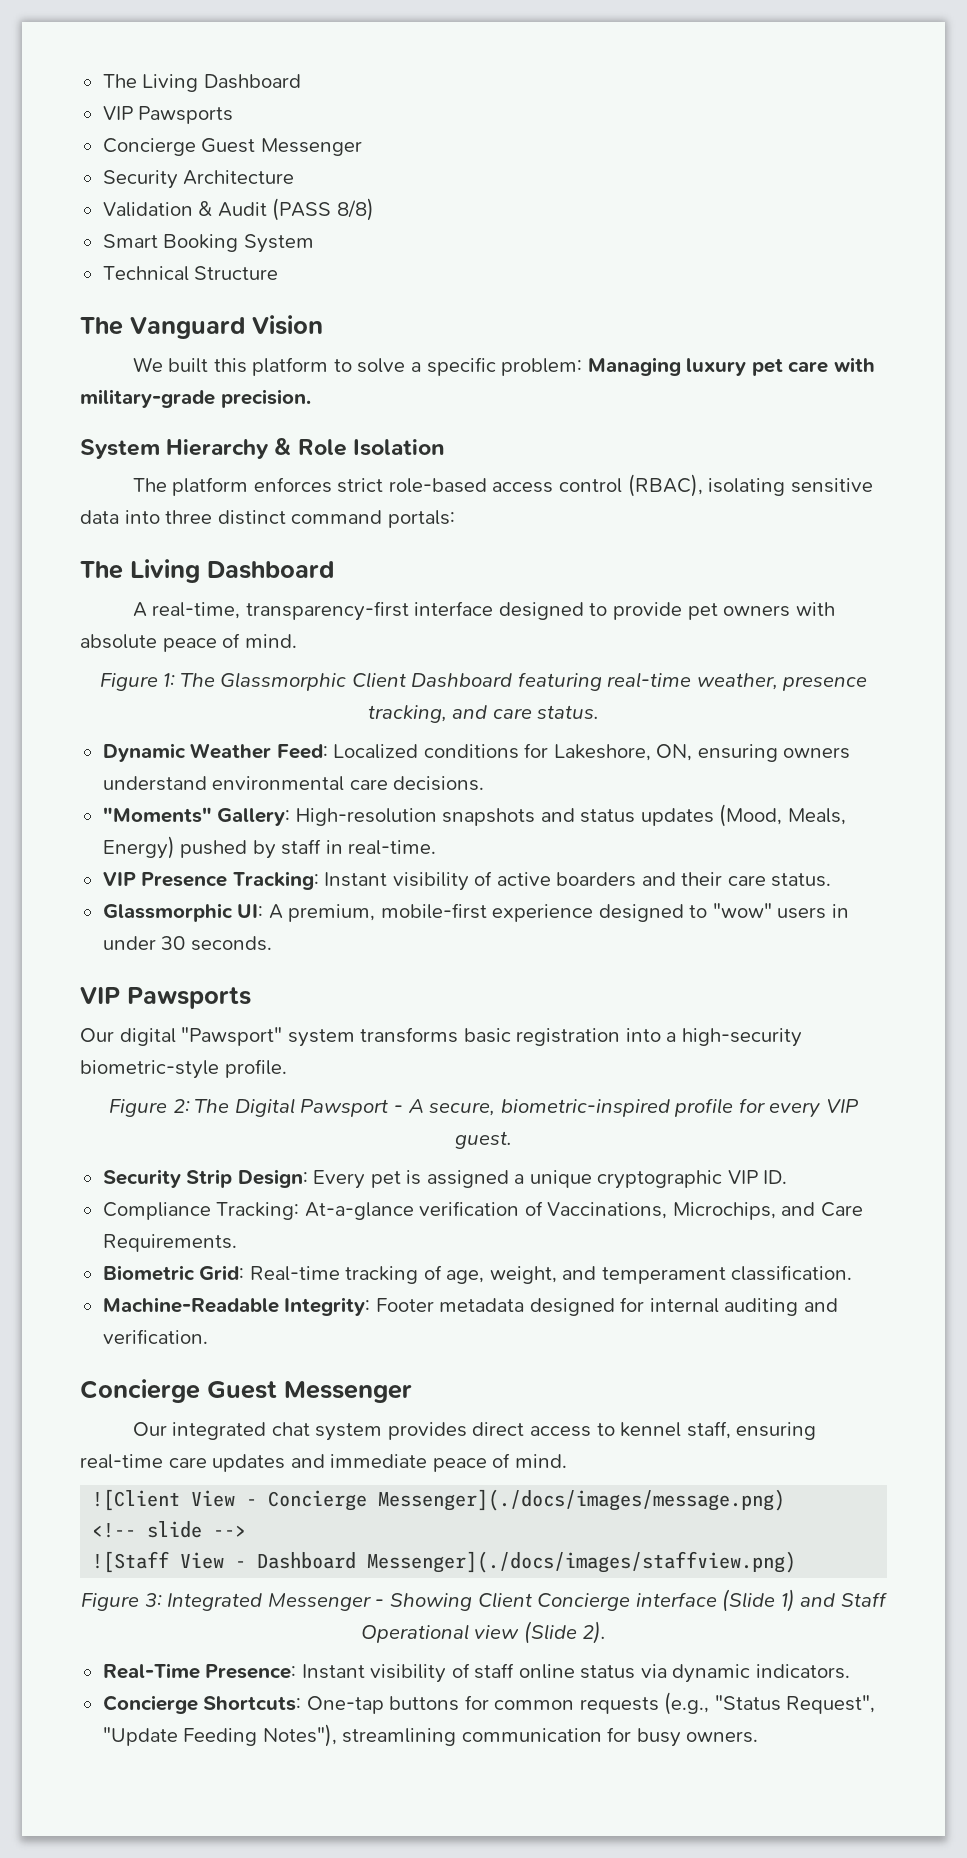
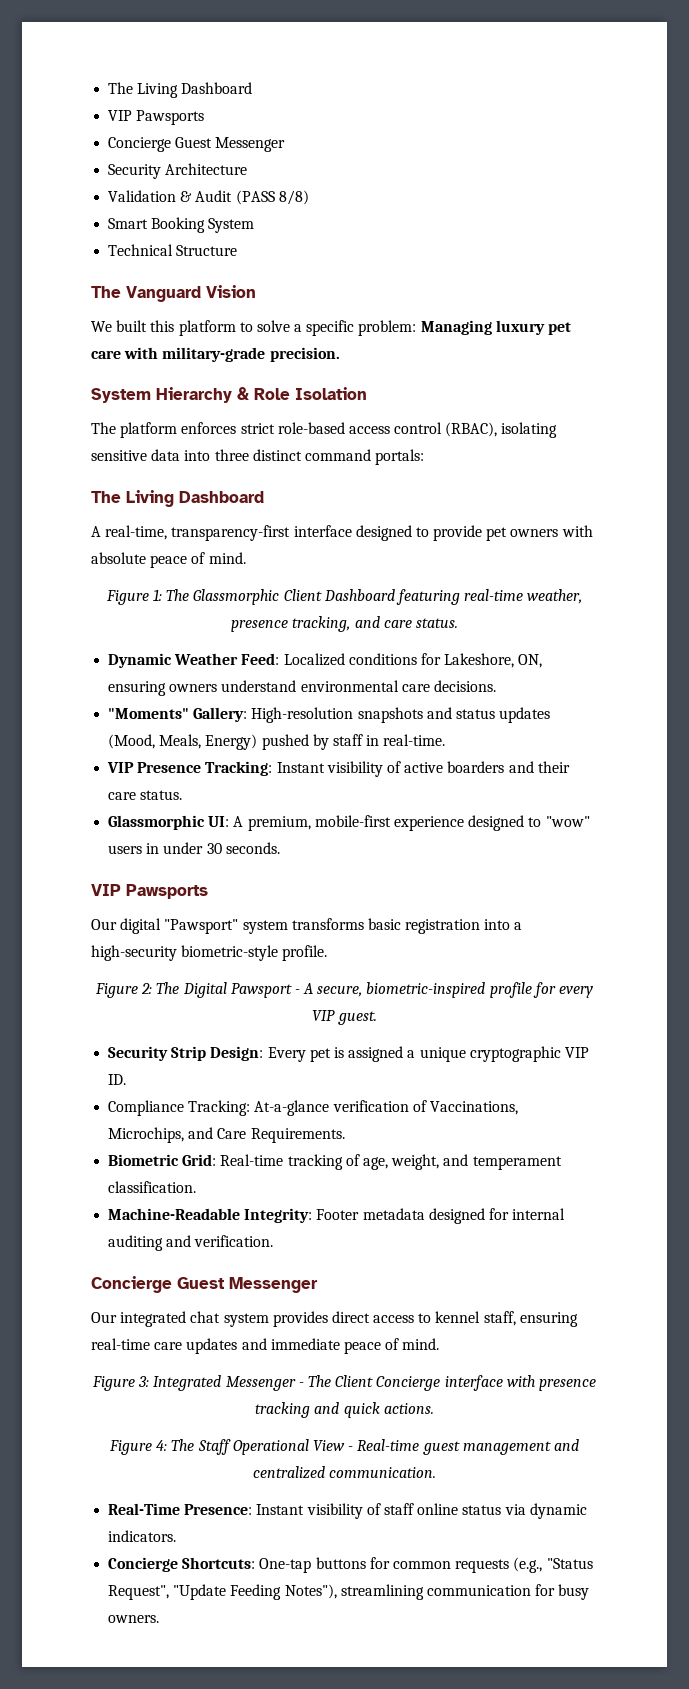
[92,1489,786,1511] [92,1521,247,1538] [92,1551,797,1573] // ![Client View - Concierge Messenger](./docs/images/message.png) // <!-- slide --> // ![Staff View - Dashboard Messenger](./docs/images/staffview.png) -> (440, 1344) none
[389,1593,472,1611] Showing -> [308,1375,331,1387] The
[722,1589,887,1612] [360,1621,607,1644] (Slide 1) and Staff Operational view (Slide 2). -> [506,1375,596,1391] [255,1402,434,1418] [109,1439,579,1455] [252,1466,437,1479] with presence tracking and quick actions. // Figure 4: The Staff Operational View - Real-time guest management and centralized communication.

